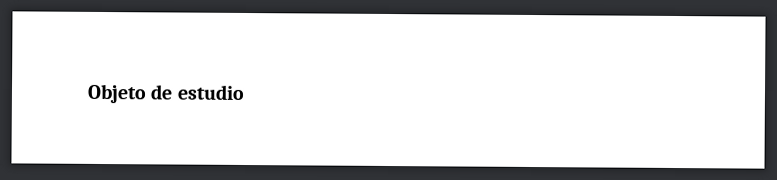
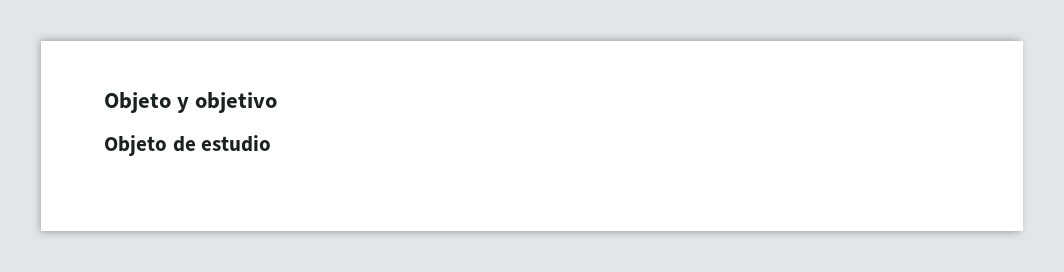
[87,83,147,104] Objeto -> [104,92,278,113] [104,135,167,156] Objeto y objetivo // Objeto

